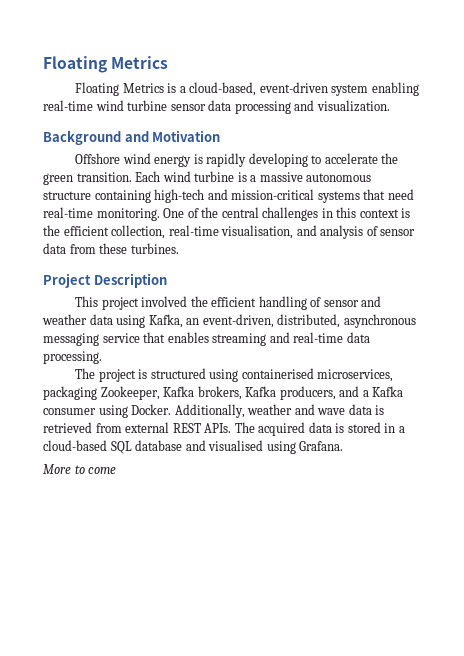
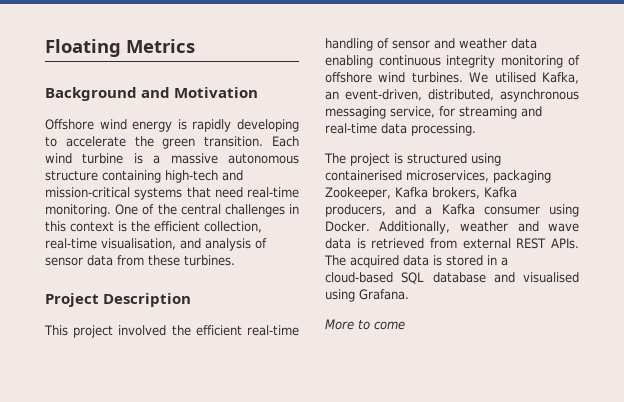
[43,56,169,73] [75,82,419,96] [43,100,390,114] Floating Metrics // Floating Metrics is a cloud-based, event-driven system enabling real-time wind turbine sensor data processing and visualization. -> [45,39,195,57] Floating Metrics
(257, 302) none -> [247,325,299,336] real-time
[116,315,146,328] using -> [325,55,580,68] [325,72,536,83] enabling continuous integrity monitoring of offshore wind turbines. We utilised
[102,332,209,343] service that enables -> [390,106,455,118] service, for

